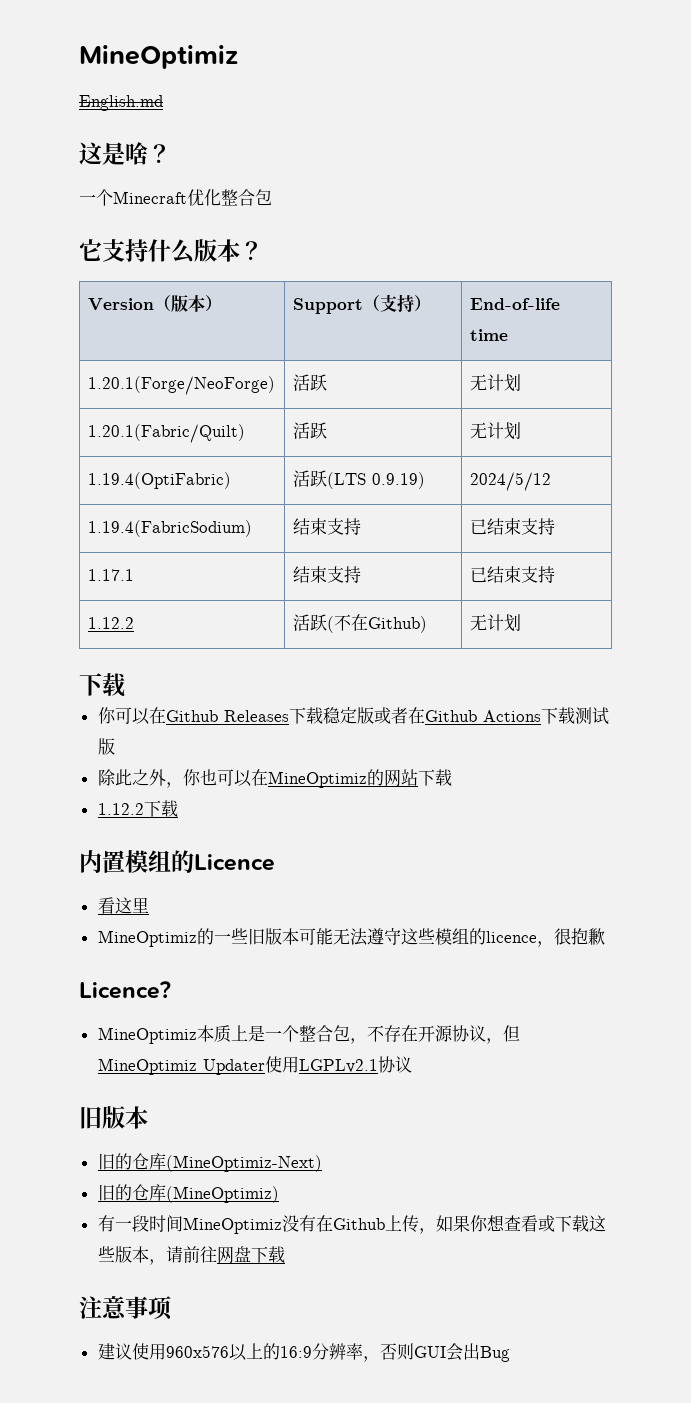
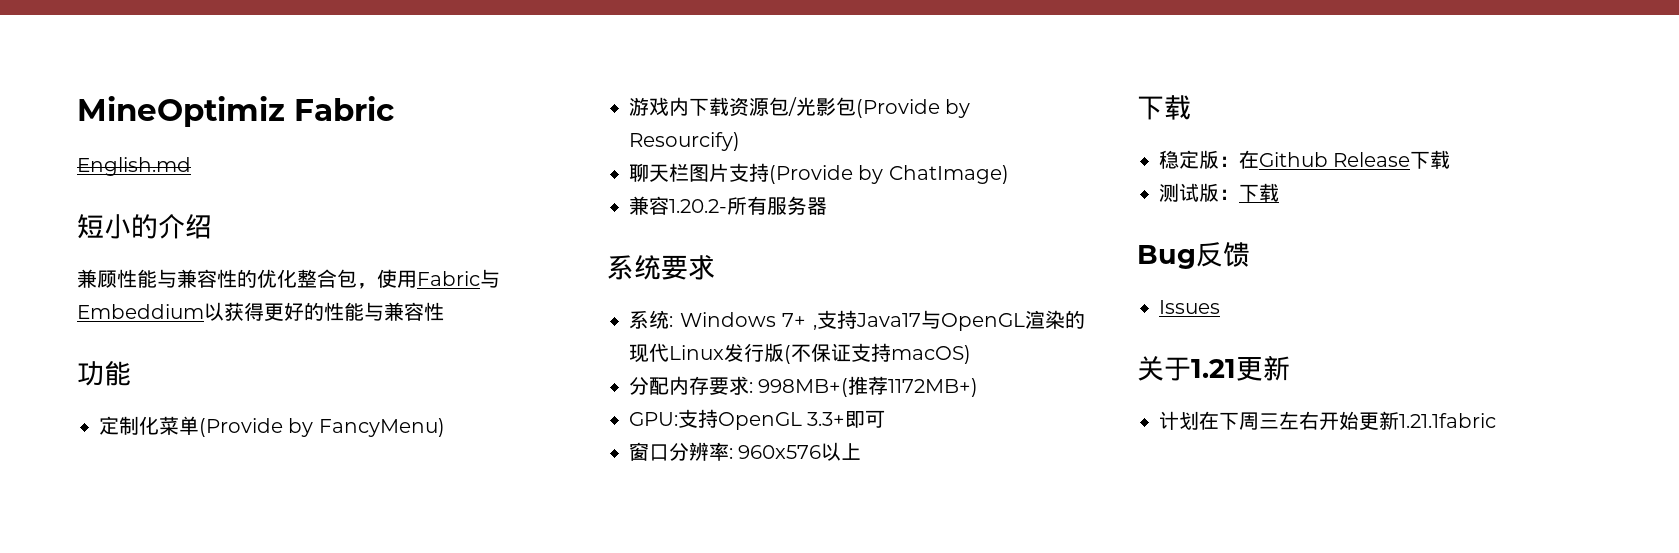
[79,45,238,69] MineOptimiz -> [77,96,394,127] MineOptimiz Fabric
[79,142,171,165] [79,189,272,206] [79,239,263,264] [87,295,222,312] [292,294,431,314] [469,298,560,310] [469,329,508,341] [87,376,275,395] [292,374,327,391] [469,374,521,392] [87,424,245,443] [292,422,327,439] [469,422,521,440] [87,472,231,489] [292,470,425,489] [469,472,551,491] [87,520,252,537] [292,518,361,535] [469,518,555,535] [87,569,134,581] [292,566,361,583] [469,566,555,583] [87,617,134,629] [292,614,427,633] [469,614,521,632] [79,673,126,697] [97,707,575,725] 这是啥？ // 一个Minecraft优化整合包 // 它支持什么版本？ // Version（版本） | Support（支持） | End-of-life time // 1.20.1(Forge/NeoForge) | 活跃 | 无计划 // 1.20.1(Fabric/Quilt) | 活跃 | 无计划 // 1.19.4(OptiFabric) | 活跃(LTS 0.9.19) | 2024/5/12 // 1.19.4(FabricSodium) | 结束支持 | 已结束支持 // 1.17.1 | 结束支持 | 已结束支持 // 1.12.2 | 活跃(不在Github) | 无计划 // 下载 // 你可以在Github Releases下载稳定版或者在Github Actions下载 -> [77,214,212,239] [77,269,500,289] [77,302,444,321] [77,361,131,386] [99,416,445,437] [629,97,971,118] [629,132,740,151] [629,163,1009,184] [629,196,827,215] [607,254,715,280] [629,310,1085,331] [629,343,971,364] [629,376,979,397] [629,409,886,430] [629,442,862,461] [1137,95,1191,120] [1159,150,1451,169] 短小的介绍 // 兼顾性能与兼容性的优化整合包，使用Fabric与Embeddium以获得更好的性能与兼容性 // 功能 // 定制化菜单(Provide by FancyMenu) // 游戏内下载资源包/光影包(Provide by Resourcify) // 聊天栏图片支持(Provide by ChatImage) // 兼容1.20.2-所有服务器 // 系统要求 // 系统: Windows 7+ ,支持Java17与OpenGL渲染的现代Linux发行版(不保证支持macOS) // 分配内存要求: 998MB+(推荐1172MB+) // GPU:支持OpenGL 3.3+即可 // 窗口分辨率: 960x576以上 // 下载 // 稳定版：在Github Release下载 //
[97,769,452,788] [97,800,178,817] [79,850,275,873] [97,897,149,914] [97,928,605,947] [79,981,171,999] [97,1025,520,1044] [97,1056,412,1075] [79,1106,148,1129] [97,1153,322,1172] [97,1184,279,1203] [97,1215,606,1234] [97,1246,285,1265] [79,1296,173,1320] [97,1343,510,1362] // 除此之外，你也可以在MineOptimiz的网站下载 // 1.12.2下载 // 内置模组的Licence // 看这里 // MineOptimiz的一些旧版本可能无法遵守这些模组的licence，很抱歉 // Licence? // MineOptimiz本质上是一个整合包，不存在开源协议，但MineOptimiz Updater使用LGPLv2.1协议 // 旧版本 // 旧的仓库(MineOptimiz-Next) // 旧的仓库(MineOptimiz) // 有一段时间MineOptimiz没有在Github上传，如果你想查看或下载这些版本，请前往网盘下载 // 注意事项 // 建议使用960x576以上的16:9分辨率，否则GUI会出Bug -> [1219,183,1279,202] [1137,242,1250,269] [1159,300,1220,314] [1137,355,1290,381] [1159,411,1496,430] ：下载 // Bug反馈 // Issues // 关于1.21更新 // 计划在下周三左右开始更新1.21.1fabric

